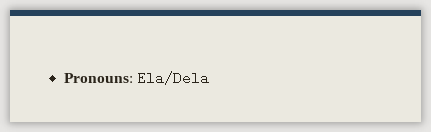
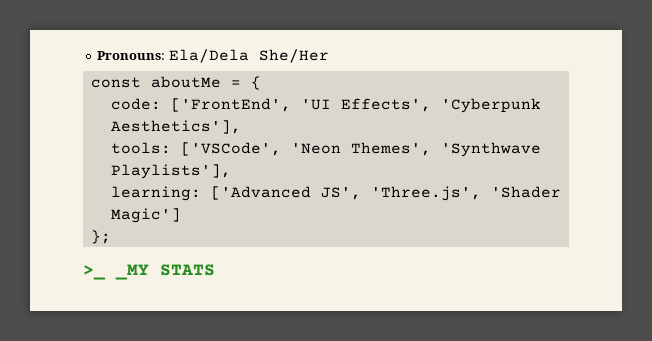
(210, 78) none -> [258,49,329,63] [90,76,261,90] [110,98,541,113] [110,120,241,134] [110,142,541,157] [110,164,231,179] [110,186,561,201] [110,208,181,223] [90,230,111,244] [83,264,215,280] She/Her // const aboutMe = { // code: ['FrontEnd', 'UI Effects', 'Cyberpunk Aesthetics'], // tools: ['VSCode', 'Neon Themes', 'Synthwave Playlists'], // learning: ['Advanced JS', 'Three.js', 'Shader Magic'] // }; // >_ _MY STATS

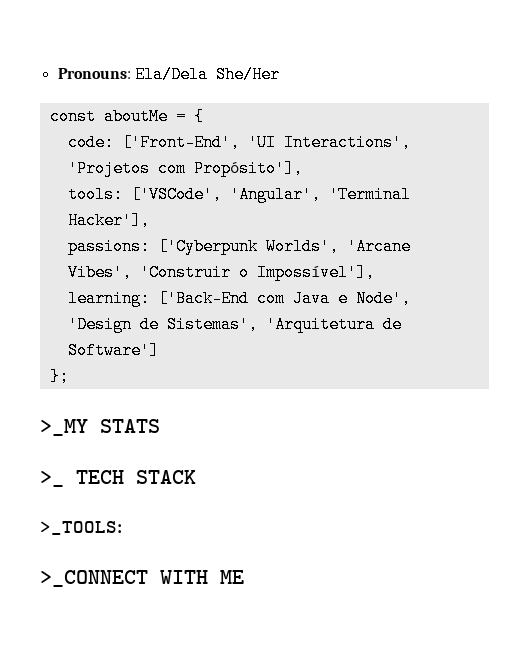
[170,98,541,113] [110,120,241,134] [110,142,541,157] [110,164,231,179] [110,186,561,201] [110,208,181,223] ['FrontEnd', 'UI Effects', 'Cyberpunk Aesthetics'], // tools: ['VSCode', 'Neon Themes', 'Synthwave Playlists'], // learning: ['Advanced JS', 'Three.js', 'Shader Magic'] -> [121,134,411,151] [67,160,303,177] [67,186,411,203] [67,212,150,229] [67,238,411,255] [67,264,375,281] [67,290,411,307] [67,316,402,333] [67,342,159,359] ['Front-End', 'UI Interactions', 'Projetos com Propósito'], // tools: ['VSCode', 'Angular', 'Terminal Hacker'], // passions: ['Cyberpunk Worlds', 'Arcane Vibes', 'Construir o Impossível'], // learning: ['Back-End com Java e Node', 'Design de Sistemas', 'Arquitetura de Software']
(111, 237) none -> [40,419,160,436] // >_MY STATS
[115,264,215,280] _MY STATS -> [76,470,196,484] [40,521,122,535] [40,570,244,587] TECH STACK // >_TOOLS: // >_CONNECT WITH ME

